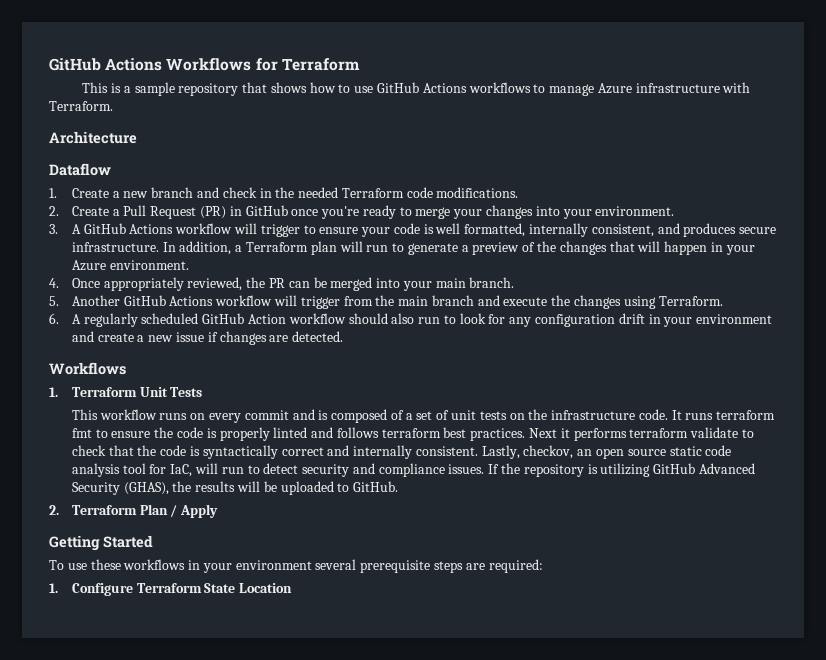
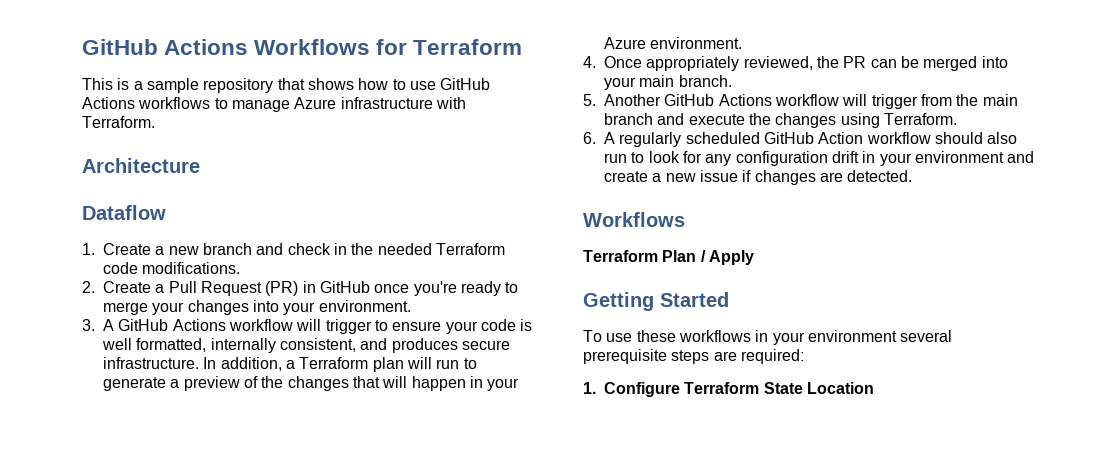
[49,387,203,397] [71,409,776,423] [71,427,754,441] [71,445,732,459] [71,463,755,477] [71,481,399,495] [49,505,59,515] 1. Terraform Unit Tests // This workflow runs on every commit and is composed of a set of unit tests on the infrastructure code. It runs terraform fmt to ensure the code is properly linted and follows terraform best practices. Next it performs terraform validate to check that the code is syntactically correct and internally consistent. Lastly, checkov, an open source static code analysis tool for IaC, will run to detect security and compliance issues. If the repository is utilizing GitHub Advanced Security (GHAS), the results will be uploaded to GitHub. // 2. -> (685, 219) none

